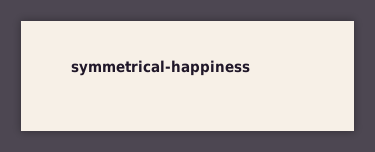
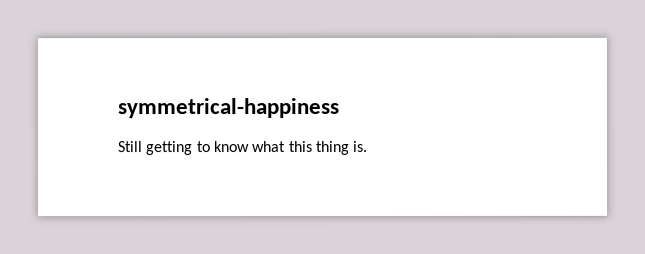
(250, 68) none -> [118,140,369,156] // Still getting to know what this thing is.

